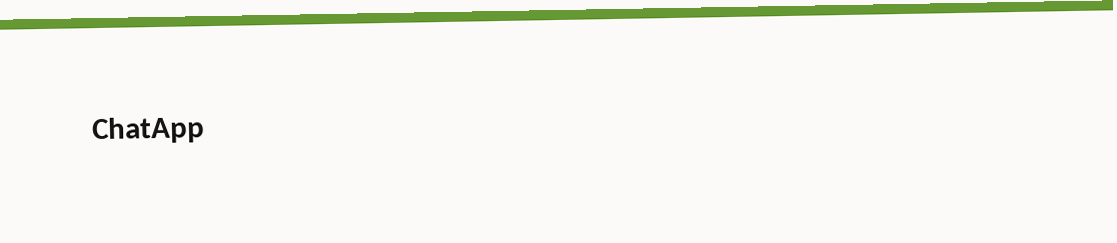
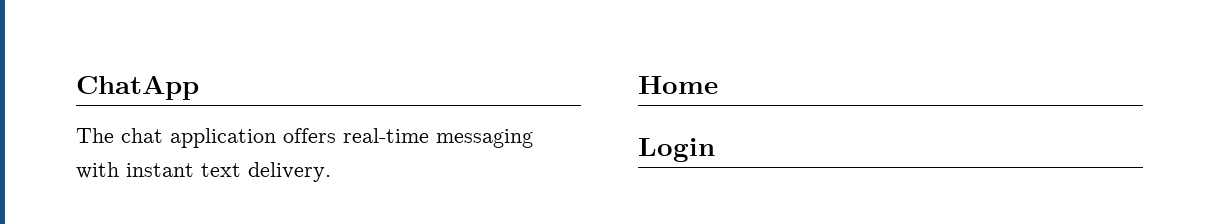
(205, 130) none -> [76,128,533,148] [76,162,331,182] [638,76,718,94] [638,138,715,162] // The chat application offers real-time messaging with instant text delivery. // Home // Login

